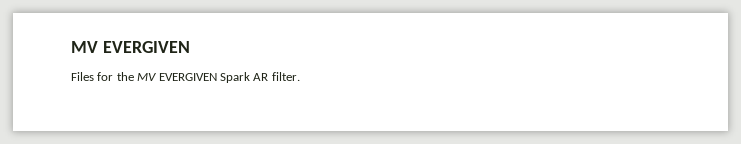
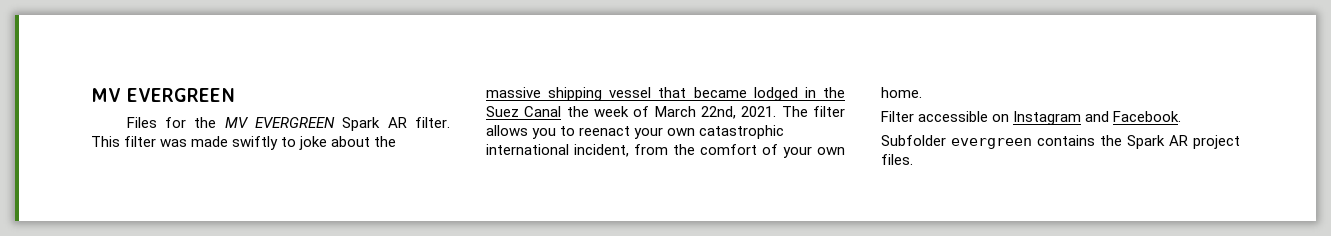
[71,41,190,53] MV EVERGIVEN -> [91,88,235,102] MV EVERGREEN
[158,73,217,81] EVERGIVEN -> [254,117,335,128] EVERGREEN
(300, 76) none -> [91,136,397,150] [486,87,845,101] [486,106,845,119] [486,125,785,139] [486,144,845,158] [881,87,922,98] [881,111,1182,125] [881,135,1240,149] [881,154,913,165] This filter was made swiftly to joke about the massive shipping vessel that became lodged in the Suez Canal the week of March 22nd, 2021. The filter allows you to reenact your own catastrophic international incident, from the comfort of your own home. // Filter accessible on Instagram and Facebook. // Subfolder evergreen contains the Spark AR project files.

